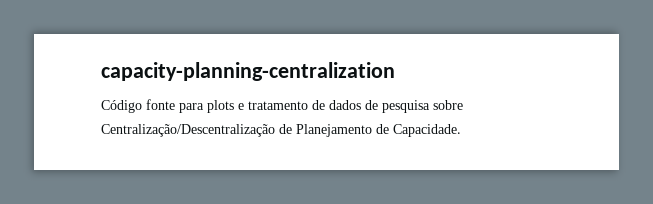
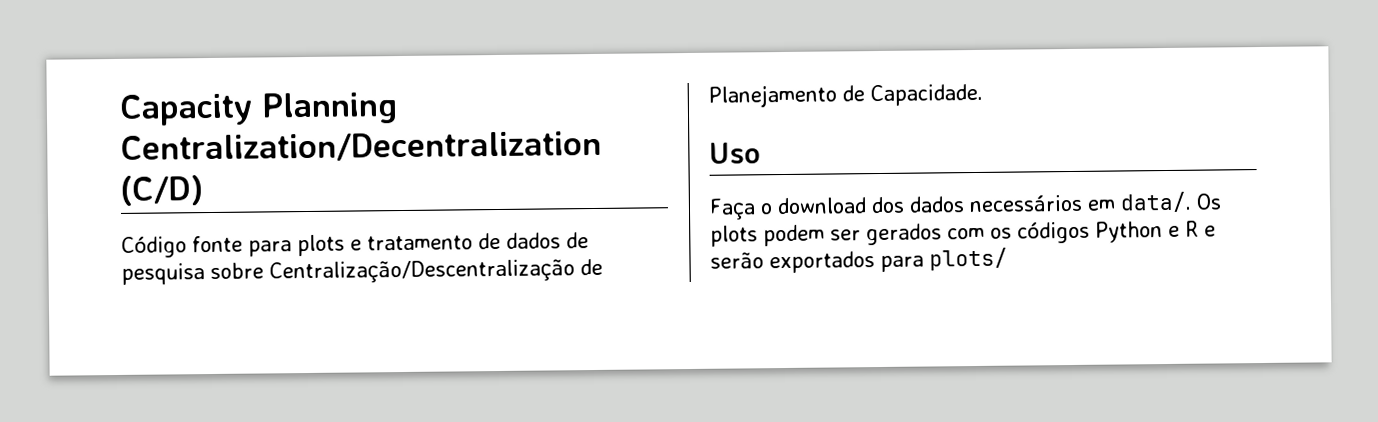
[101,62,395,81] capacity-planning-centralization -> [119,92,398,126] [120,130,602,163] [120,175,204,206] Capacity Planning Centralization/Decentralization (C/D)
(461, 130) none -> [709,142,761,164] [709,191,1222,220] [710,220,1216,247] [710,247,1008,274] // Uso // Faça o download dos dados necessários em data/. Os plots podem ser gerados com os códigos Python e R e serão exportados para plots/

